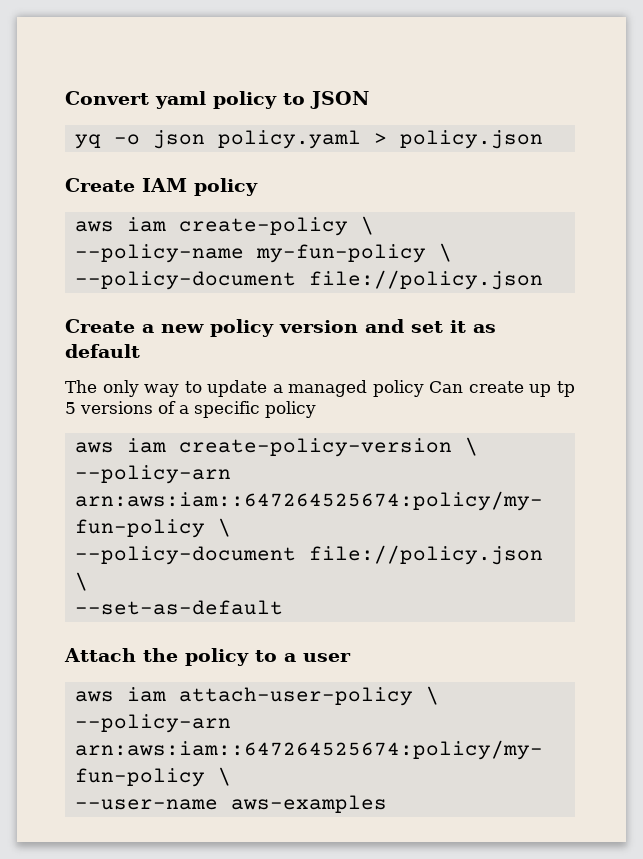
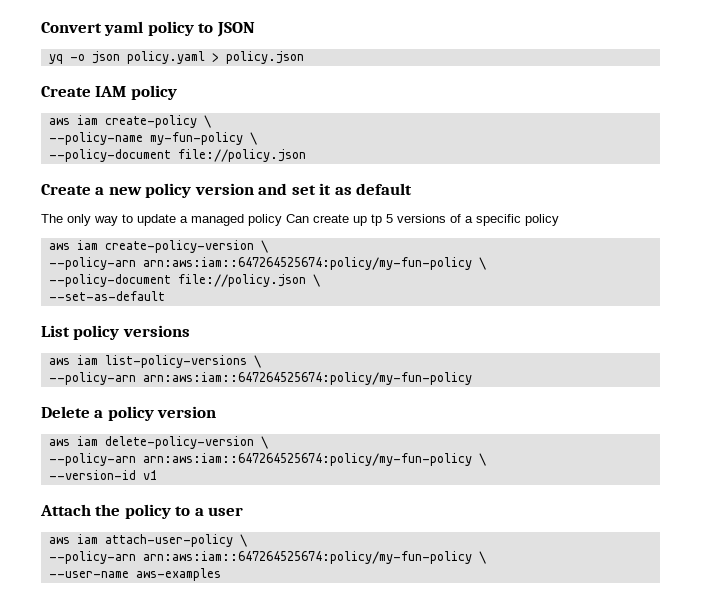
(283, 607) none -> [41,325,190,340] [48,355,261,368] [48,372,472,385] [41,406,217,421] [48,436,268,449] [48,453,486,466] [48,470,157,480] // List policy versions // aws iam list-policy-versions \ // --policy-arn arn:aws:iam::647264525674:policy/my-fun-policy // Delete a policy version // aws iam delete-policy-version \ // --policy-arn arn:aws:iam::647264525674:policy/my-fun-policy \ // --version-id v1

